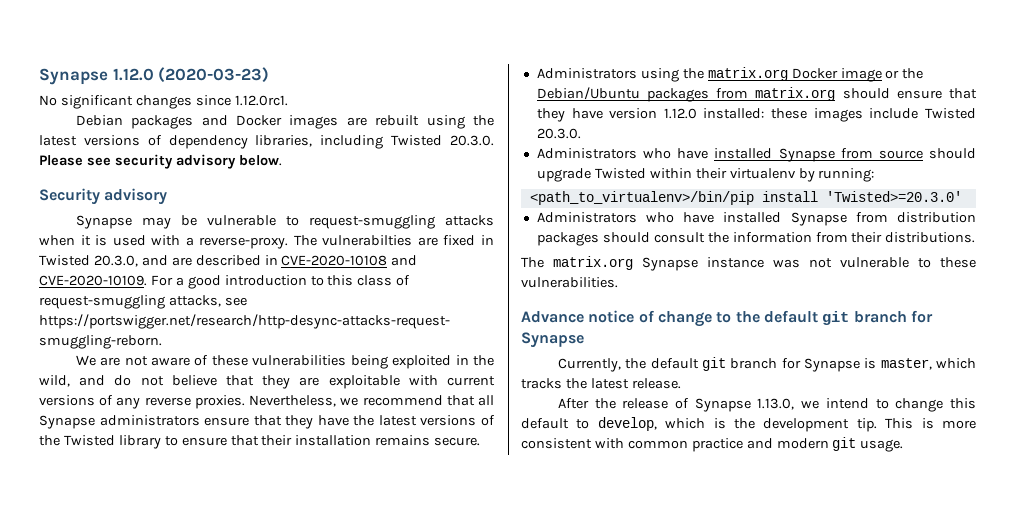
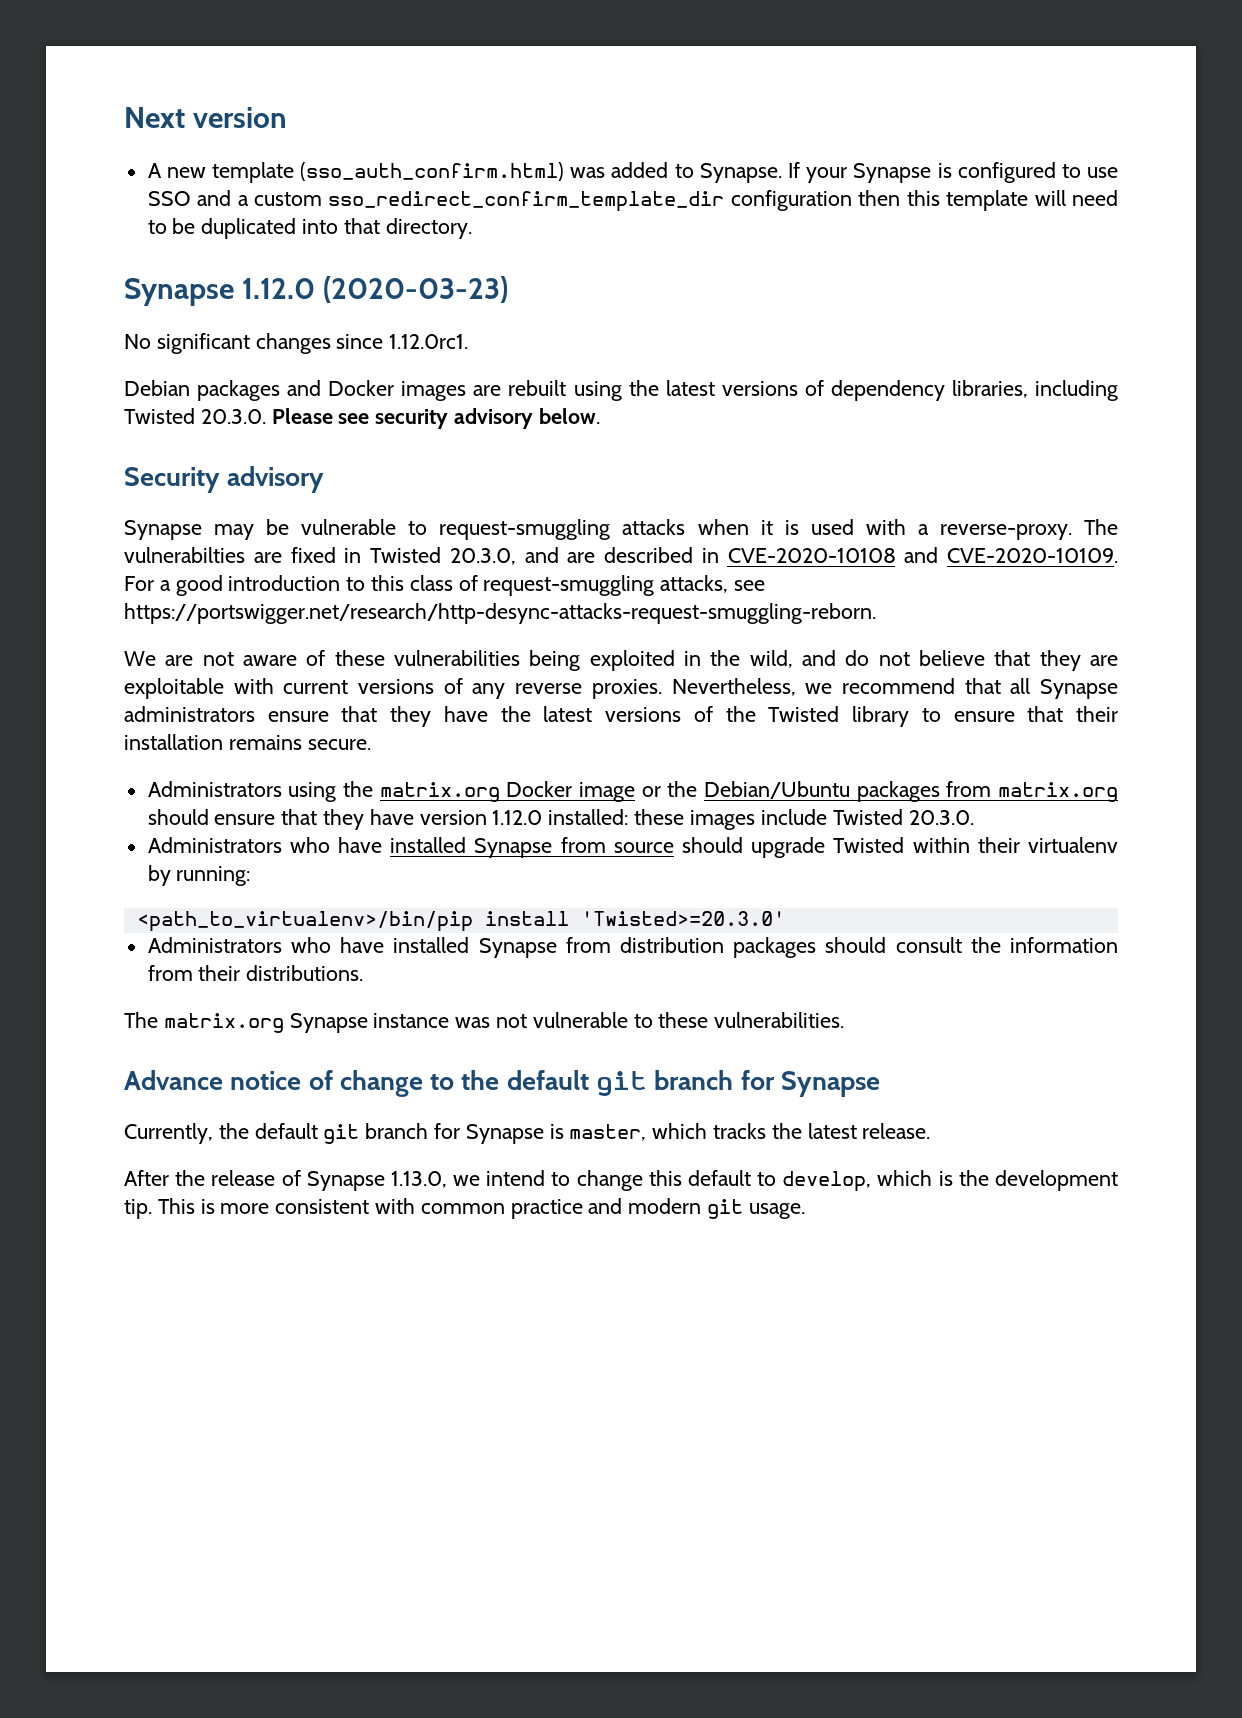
(39, 76) none -> [124,107,288,128] [147,162,1119,183] [147,190,1118,212] [147,218,472,239] Next version // A new template (sso_auth_confirm.html) was added to Synapse. If your Synapse is configured to use SSO and a custom sso_redirect_confirm_template_dir configuration then this template will need to be duplicated into that directory. //

